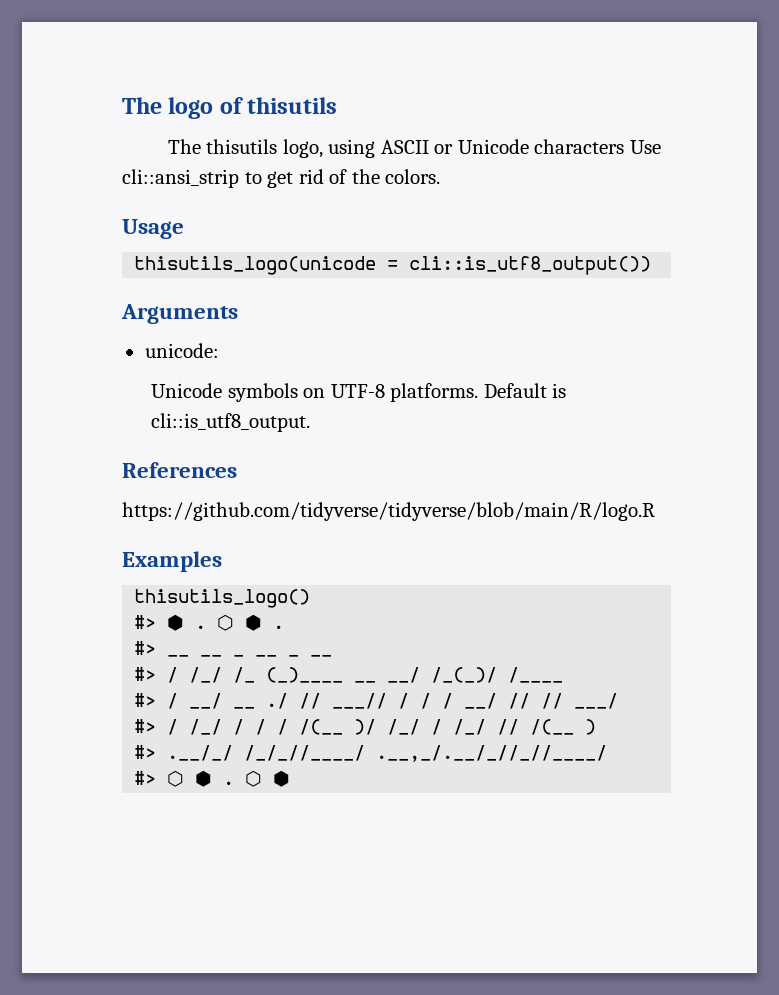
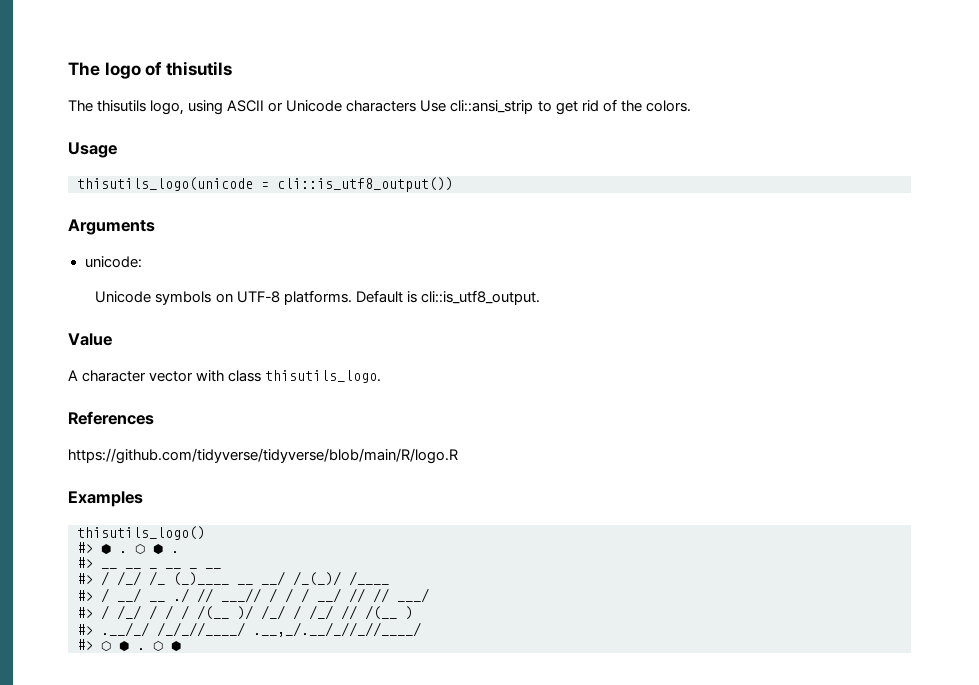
(311, 422) none -> [68,333,112,346] [68,370,382,383] // Value // A character vector with class thisutils_logo.

